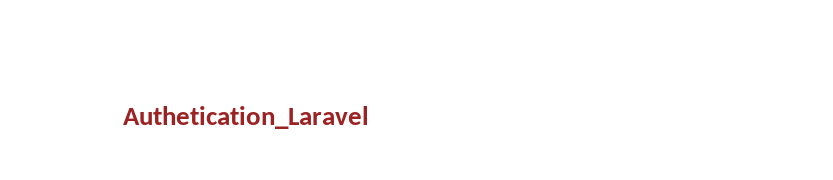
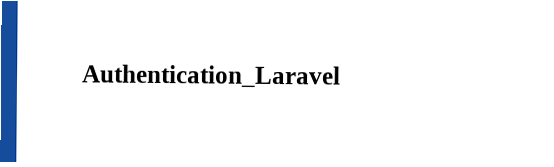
[123,106,369,129] Authetication_Laravel -> [81,64,341,89] Authentication_Laravel

